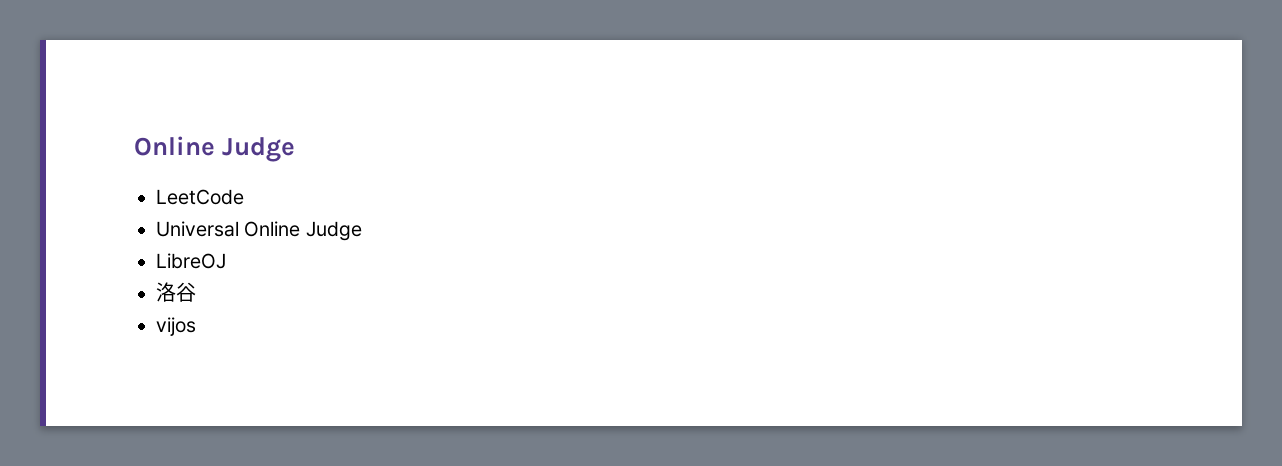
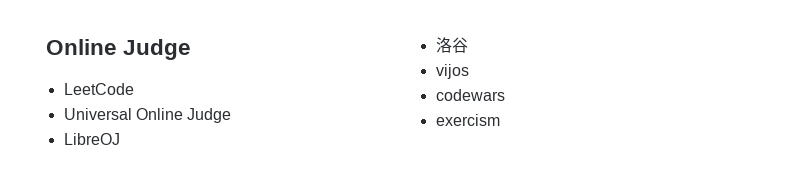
(196, 326) none -> [435,89,505,101] [435,114,500,126] // codewars // exercism

